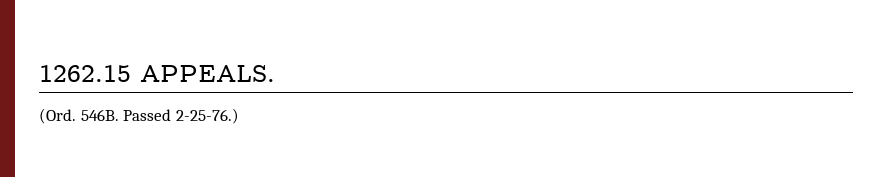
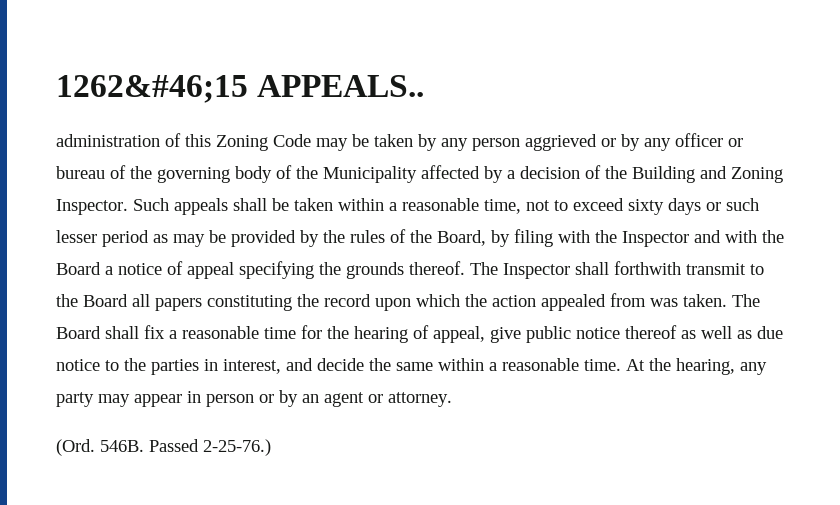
[39,65,275,82] 1262.15 APPEALS. -> [56,75,425,103] [56,133,743,151] [56,165,783,183] [56,198,759,215] [56,229,784,247] [56,261,764,279] [56,293,760,311] [56,325,783,343] [56,358,767,375] [56,390,452,407] 1262&#46;15 APPEALS.. // administration of this Zoning Code may be taken by any person aggrieved or by any officer or bureau of the governing body of the Municipality affected by a decision of the Building and Zoning Inspector. Such appeals shall be taken within a reasonable time, not to exceed sixty days or such lesser period as may be provided by the rules of the Board, by filing with the Inspector and with the Board a notice of appeal specifying the grounds thereof. The Inspector shall forthwith transmit to the Board all papers constituting the record upon which the action appealed from was taken. The Board shall fix a reasonable time for the hearing of appeal, give public notice thereof as well as due notice to the parties in interest, and decide the same within a reasonable time. At the hearing, any party may appear in person or by an agent or attorney.

